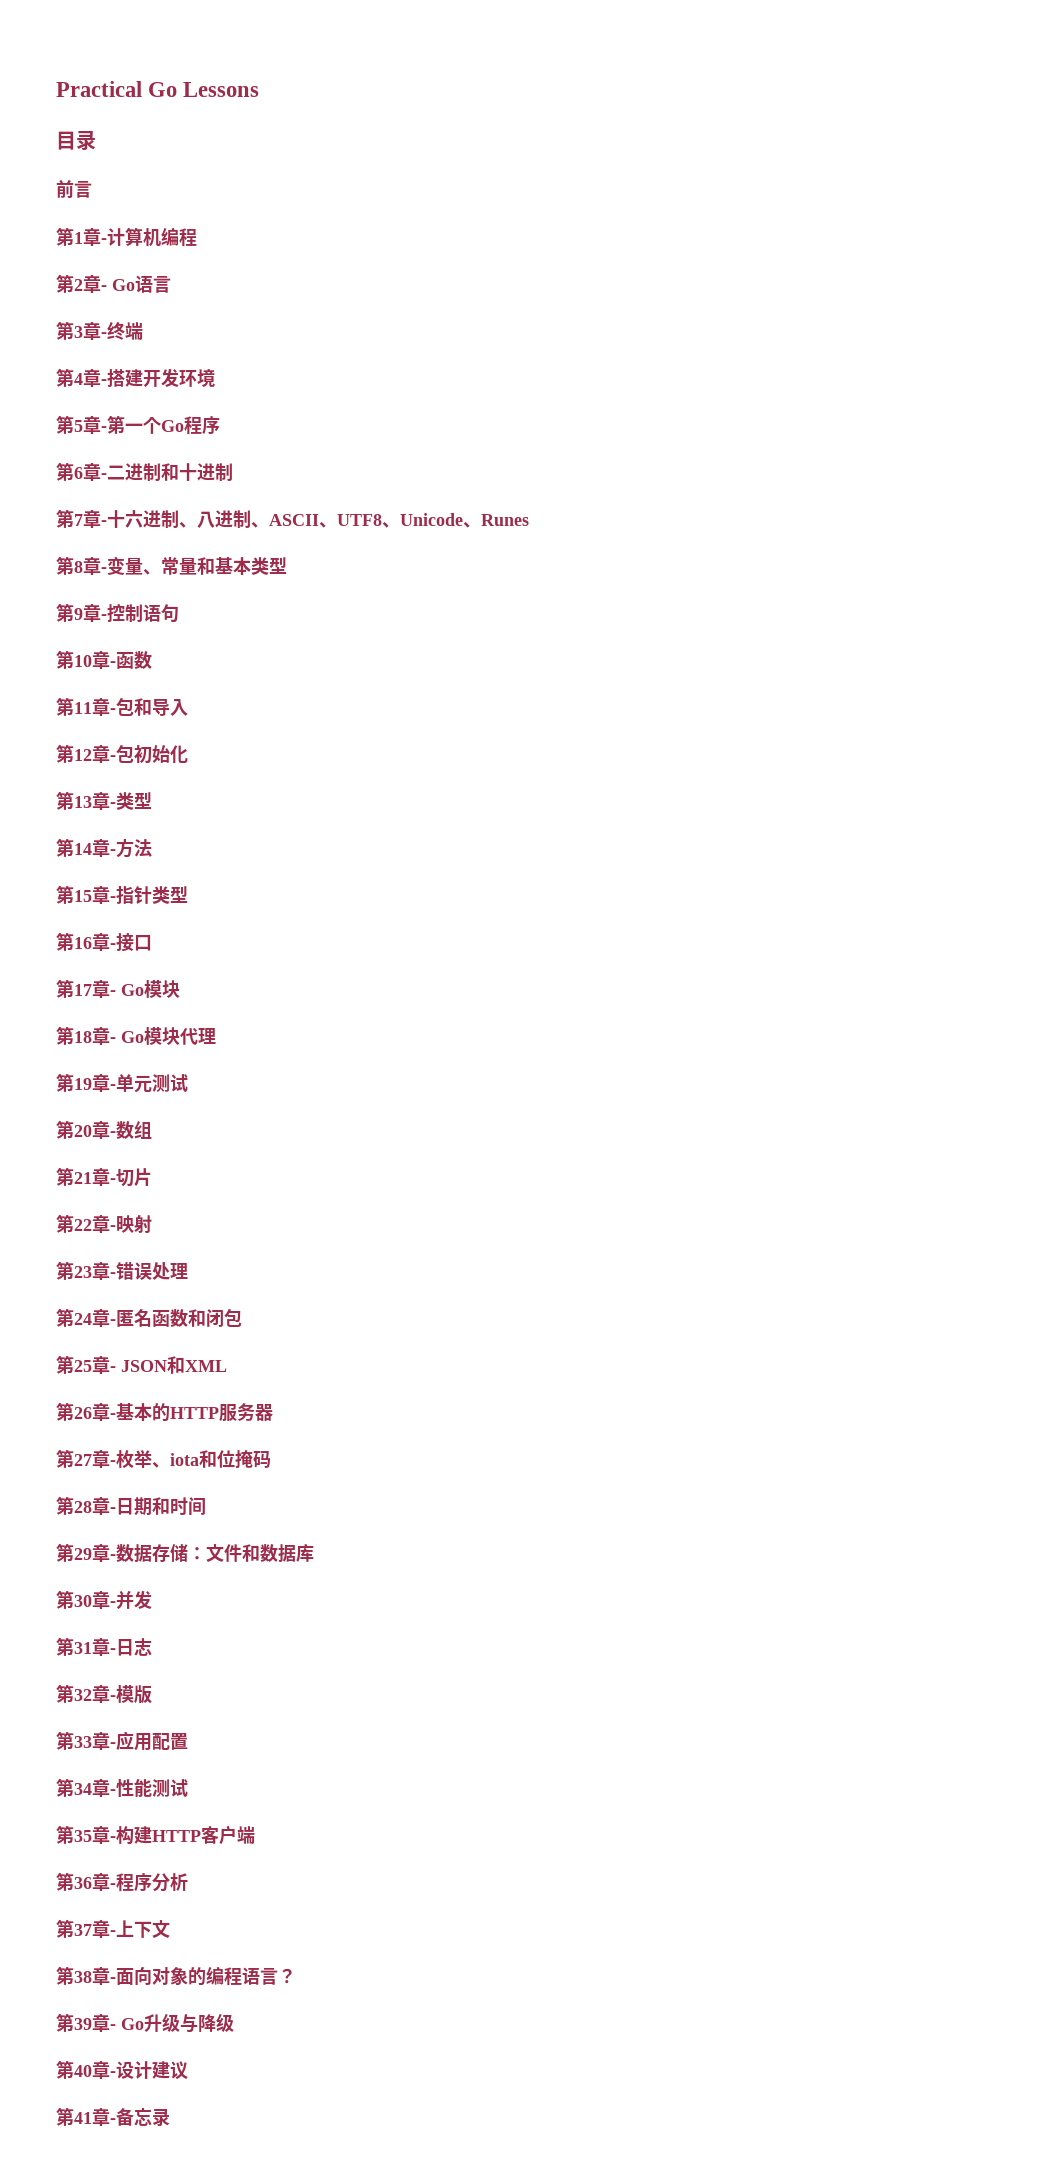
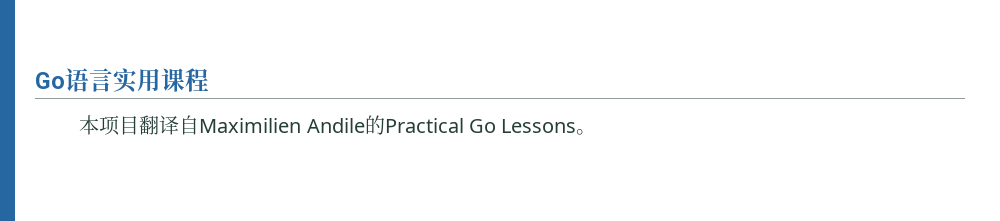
[56,81,260,97] [56,130,96,151] [56,180,92,199] [56,227,197,247] [56,274,171,293] [56,321,143,340] [56,368,215,387] [56,415,220,435] [56,462,233,481] [56,509,529,528] [56,556,287,575] [56,603,179,623] [56,650,152,669] [56,697,188,716] [56,744,188,764] [56,791,152,810] [56,838,152,858] [56,885,188,904] [56,932,152,952] [56,979,180,998] [56,1026,216,1045] [56,1073,188,1093] [56,1120,152,1139] [56,1167,152,1187] [56,1214,152,1234] [56,1261,188,1280] [56,1308,242,1327] [56,1355,227,1374] [56,1402,273,1422] [56,1449,271,1468] [56,1496,206,1516] [56,1543,314,1562] [56,1590,152,1610] [56,1637,152,1656] [56,1684,152,1704] [56,1731,188,1751] [56,1778,188,1797] [56,1825,255,1845] [56,1872,188,1892] [56,1919,170,1938] [56,1966,296,1986] [56,2013,234,2033] [56,2060,188,2080] [56,2107,170,2127] Practical Go Lessons // 目录 // 前言 // 第1章-计算机编程 // 第2章- Go语言 // 第3章-终端 // 第4章-搭建开发环境 // 第5章-第一个Go程序 // 第6章-二进制和十进制 // 第7章-十六进制、八进制、ASCII、UTF8、Unicode、Runes // 第8章-变量、常量和基本类型 // 第9章-控制语句 // 第10章-函数 // 第11章-包和导入 // 第12章-包初始化 // 第13章-类型 // 第14章-方法 // 第15章-指针类型 // 第16章-接口 // 第17章- Go模块 // 第18章- Go模块代理 // 第19章-单元测试 // 第20章-数组 // 第21章-切片 // 第22章-映射 // 第23章-错误处理 // 第24章-匿名函数和闭包 // 第25章- JSON和XML // 第26章-基本的HTTP服务器 // 第27章-枚举、iota和位掩码 // 第28章-日期和时间 // 第29章-数据存储：文件和数据库 // 第30章-并发 // 第31章-日志 // 第32章-模版 // 第33章-应用配置 // 第34章-性能测试 // 第35章-构建HTTP客户端 // 第36章-程序分析 // 第37章-上下文 // 第38章-面向对象的编程语言？ // 第39章- Go升级与降级 // 第40章-设计建议 // 第41章-备忘录 -> [35,68,209,93] [79,115,597,136] Go语言实用课程 // 本项目翻译自Maximilien Andile的Practical Go Lessons。

